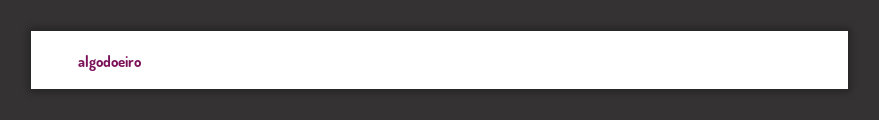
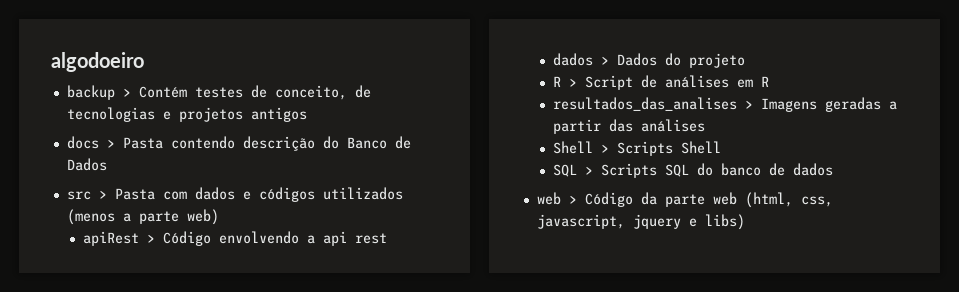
(141, 63) none -> [66,85,371,100] [66,107,307,122] [66,136,411,151] [66,158,107,171] [66,187,403,202] [66,209,219,225] [82,231,387,246] [552,53,745,68] [552,75,769,90] [552,97,897,112] [552,119,705,134] [552,141,721,156] [552,163,833,178] [536,192,833,208] [536,214,745,230] // backup > Contém testes de conceito, de tecnologias e projetos antigos // docs > Pasta contendo descrição do Banco de Dados // src > Pasta com dados e códigos utilizados (menos a parte web) // apiRest > Código envolvendo a api rest // dados > Dados do projeto // R > Script de análises em R // resultados_das_analises > Imagens geradas a partir das análises // Shell > Scripts Shell // SQL > Scripts SQL do banco de dados // web > Código da parte web (html, css, javascript, jquery e libs)

